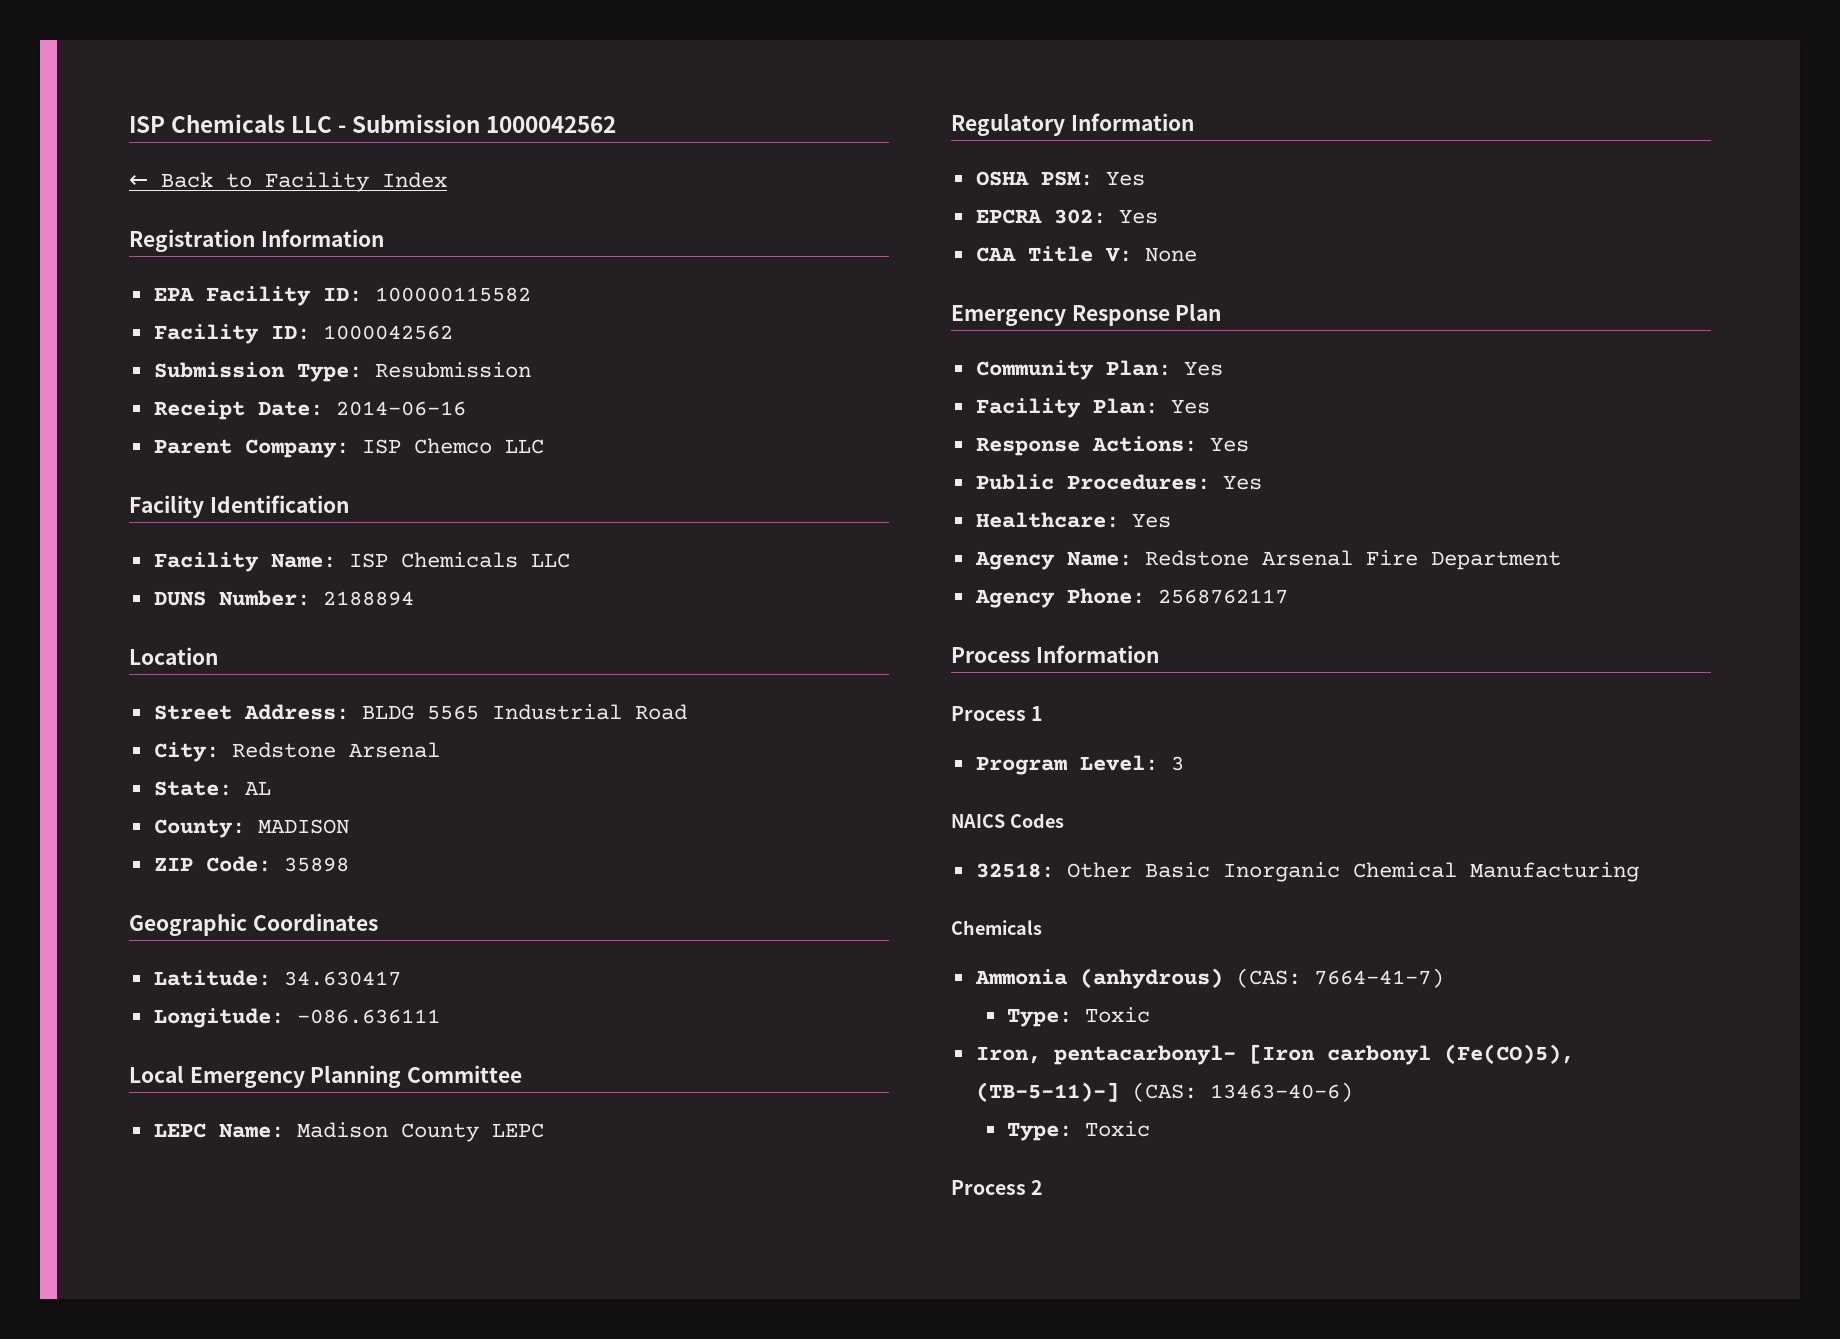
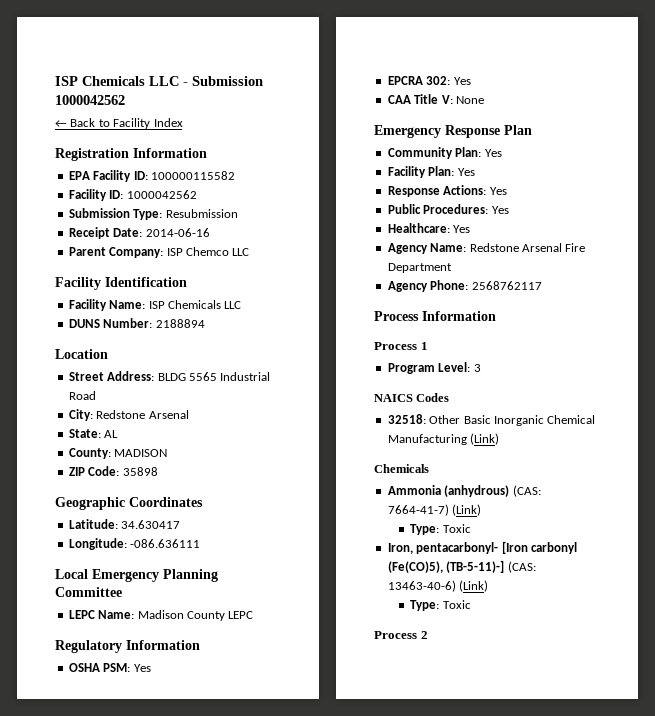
(1639, 872) none -> [470,433,500,445] (Link)
(1444, 978) none -> [452,504,482,516] (Link)
(1353, 1092) none -> [459,580,489,592] (Link)

